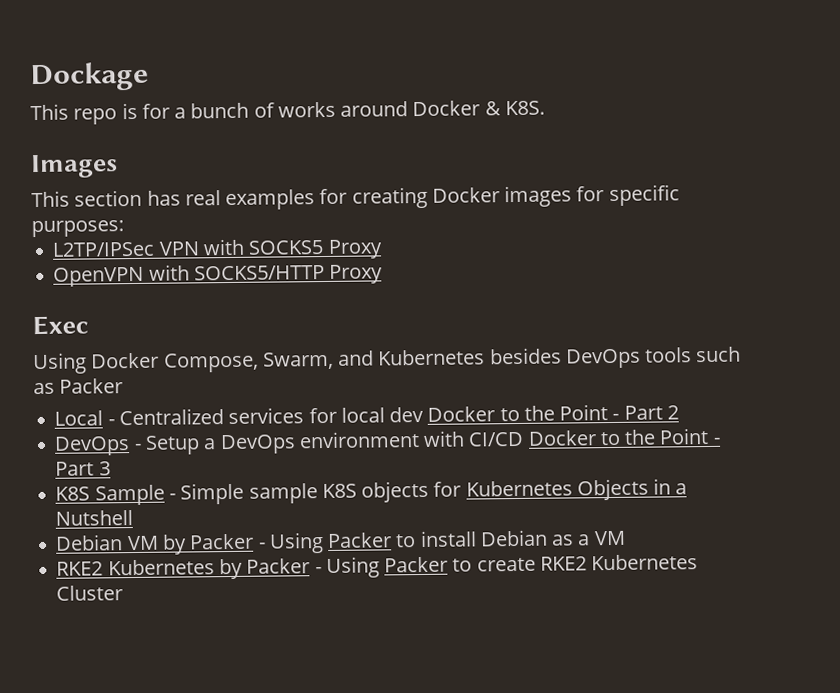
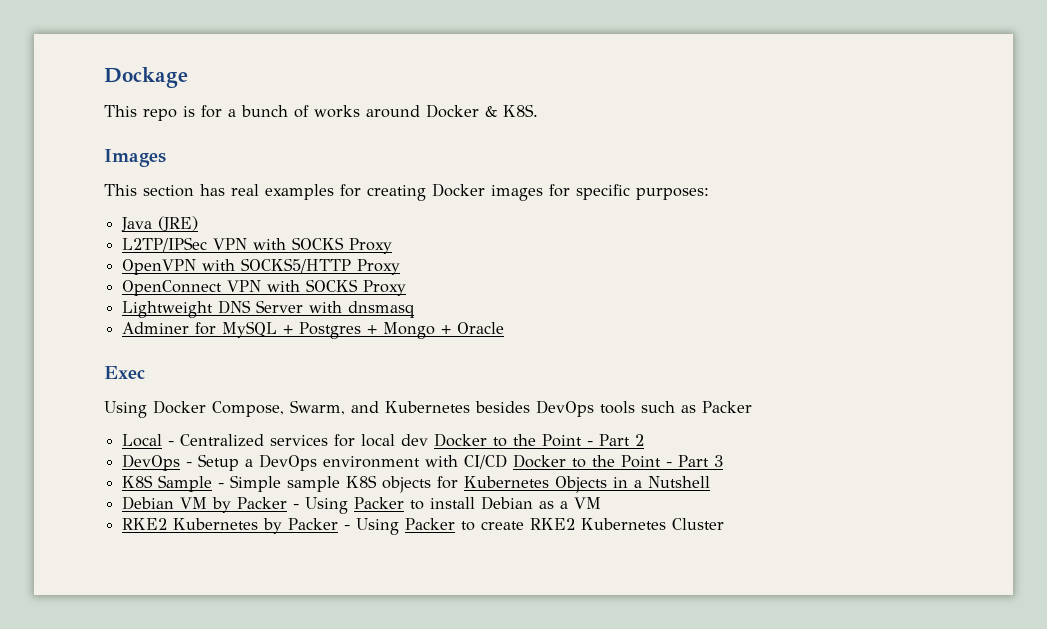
(124, 229) none -> [121,216,199,232] // Java (JRE)
[248,240,325,255] SOCKS5 -> [292,237,345,250] SOCKS
(384, 274) none -> [122,279,407,296] [122,300,416,318] [122,321,505,339] // OpenConnect VPN with SOCKS Proxy // Lightweight DNS Server with dnsmasq // Adminer for MySQL + Postgres + Mongo + Oracle

